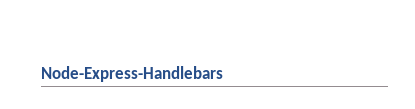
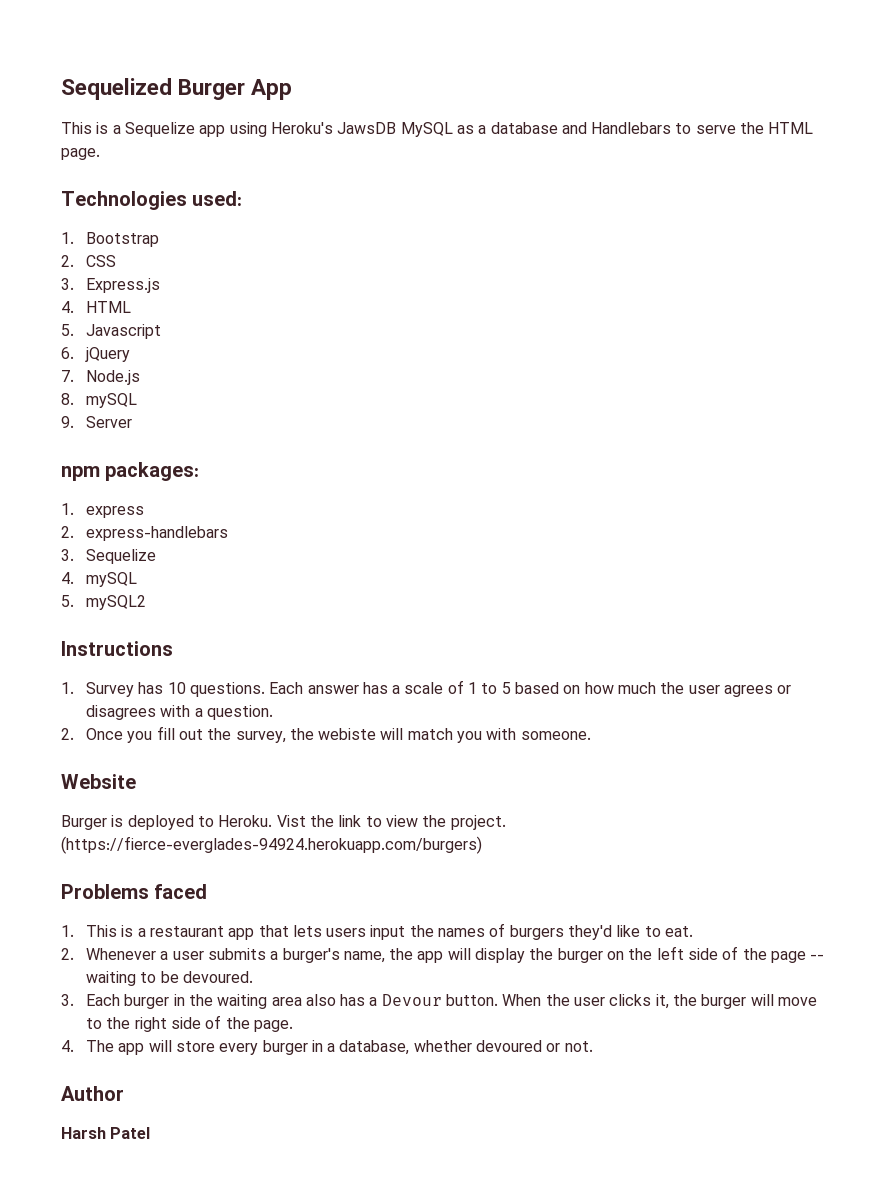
[41,66,223,82] Node-Express-Handlebars -> [61,78,293,100] [61,122,814,137] [61,148,100,160] [61,191,243,210] [61,232,159,247] [61,255,116,267] [61,278,160,293] [61,301,131,313] [61,324,161,339] [61,347,130,362] [61,370,140,385] [61,393,137,408] [61,416,132,428] [61,462,200,481] [61,503,144,518] [61,526,228,541] [61,549,156,564] [61,572,137,587] [61,595,146,610] [61,641,173,656] [61,680,792,697] [85,705,273,720] [61,726,591,743] [61,774,136,789] [61,815,506,830] [61,836,482,854] [61,884,208,899] [61,923,694,940] [61,946,825,963] [85,971,253,986] [61,994,817,1009] [85,1015,293,1032] [61,1040,593,1055] [61,1086,124,1101] [61,1127,151,1139] Sequelized Burger App // This is a Sequelize app using Heroku's JawsDB MySQL as a database and Handlebars to serve the HTML page. // Technologies used: // 1. Bootstrap // 2. CSS // 3. Express.js // 4. HTML // 5. Javascript // 6. jQuery // 7. Node.js // 8. mySQL // 9. Server // npm packages: // 1. express // 2. express-handlebars // 3. Sequelize // 4. mySQL // 5. mySQL2 // Instructions // 1. Survey has 10 questions. Each answer has a scale of 1 to 5 based on how much the user agrees or disagrees with a question. // 2. Once you fill out the survey, the webiste will match you with someone. // Website // Burger is deployed to Heroku. Vist the link to view the project. (https://fierce-everglades-94924.herokuapp.com/burgers) // Problems faced // 1. This is a restaurant app that lets users input the names of burgers they'd like to eat. // 2. Whenever a user submits a burger's name, the app will display the burger on the left side of the page -- waiting to be devoured. // 3. Each burger in the waiting area also has a Devour button. When the user clicks it, the burger will move to the right side of the page. // 4. The app will store every burger in a database, whether devoured or not. // Author // Harsh Patel

